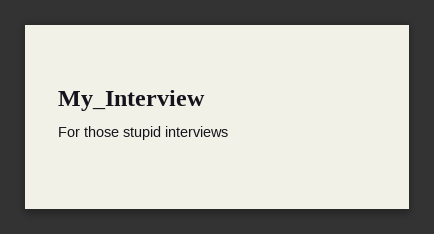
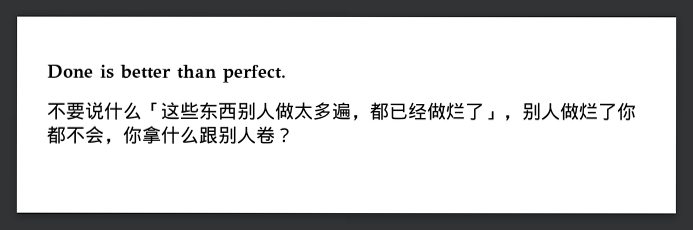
[58,90,205,111] [58,126,228,140] My_Interview // For those stupid interviews -> [47,64,287,83] [46,101,637,122] [46,125,294,145] Done is better than perfect. // 不要说什么「这些东西别人做太多遍，都已经做烂了」，别人做烂了你都不会，你拿什么跟别人卷？

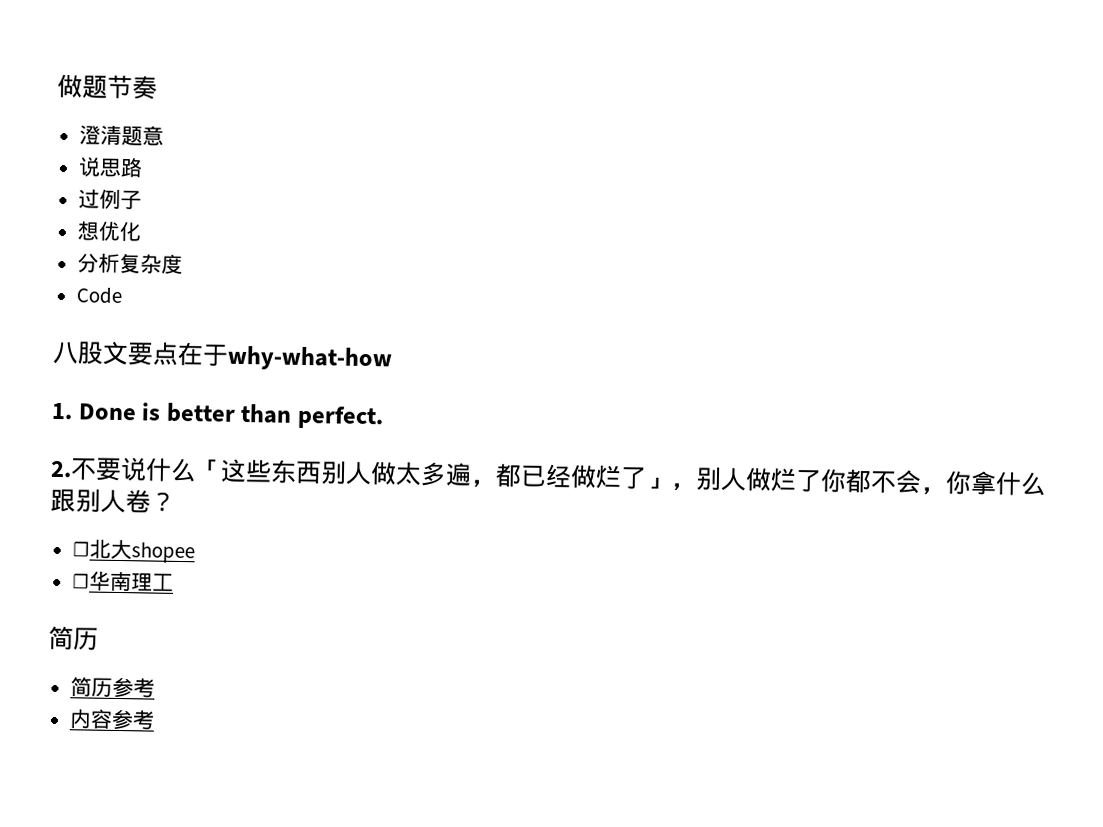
(47, 71) none -> [57,73,158,100] [79,125,165,147] [78,156,144,178] [78,189,143,210] [77,221,143,242] [77,252,184,275] [76,287,123,305] [52,340,393,372] [51,402,73,420] 做题节奏 // 澄清题意 // 说思路 // 过例子 // 想优化 // 分析复杂度 // Code // 八股文要点在于why-what-how // 1.
(287, 73) none -> [50,460,72,478] 2.
(294, 135) none -> [72,539,196,564] [72,570,175,592] [48,625,99,651] [70,676,156,698] [69,708,156,730] // ☐北大shopee // ☐华南理工 // 简历 // 简历参考 // 内容参考

